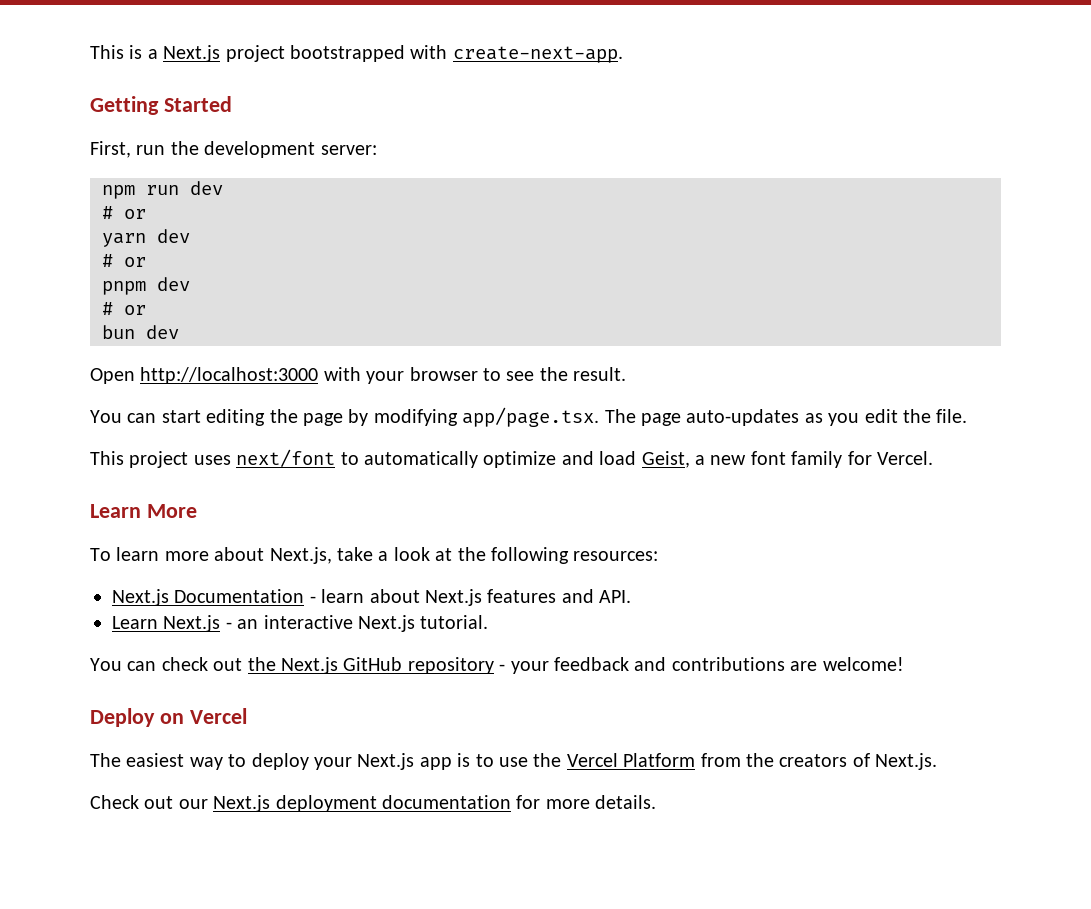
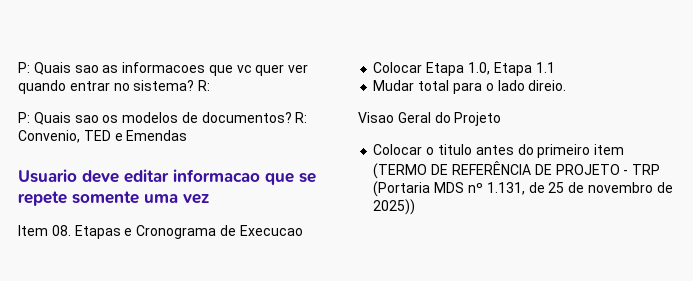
[90,45,623,63] [90,96,232,115] [90,141,377,158] [102,181,223,199] [102,206,146,219] [102,229,190,247] [102,254,146,267] [102,277,190,295] [102,302,146,315] [102,325,179,339] [90,367,627,384] [90,407,968,427] [90,449,933,468] [90,504,197,518] [90,547,659,564] [112,589,632,606] [112,615,489,632] [90,657,904,674] [90,708,247,727] [90,753,938,770] [90,795,657,812] This is a Next.js project bootstrapped with create-next-app. // Getting Started // First, run the development server: // npm run dev // # or // yarn dev // # or // pnpm dev // # or // bun dev // Open http://localhost:3000 with your browser to see the result. // You can start editing the page by modifying app/page.tsx. The page auto-updates as you edit the file. // This project uses next/font to automatically optimize and load Geist, a new font family for Vercel. // Learn More // To learn more about Next.js, take a look at the following resources: // Next.js Documentation - learn about Next.js features and API. // Learn Next.js - an interactive Next.js tutorial. // You can check out the Next.js GitHub repository - your feedback and contributions are welcome! // Deploy on Vercel // The easiest way to deploy your Next.js app is to use the Vercel Platform from the creators of Next.js. // Check out our Next.js deployment documentation for more details. -> [18,62,309,76] [18,80,211,94] [18,112,308,125] [18,130,188,143] [18,169,316,185] [18,191,209,206] [18,225,303,239] [373,62,555,76] [373,80,567,94] [358,112,502,126] [373,144,625,158] [373,161,661,179] [373,181,673,197] [373,199,416,215] P: Quais sao as informacoes que vc quer ver quando entrar no sistema? R: // P: Quais sao os modelos de documentos? R: Convenio, TED e Emendas // Usuario deve editar informacao que se repete somente uma vez // Item 08. Etapas e Cronograma de Execucao // Colocar Etapa 1.0, Etapa 1.1 // Mudar total para o lado direio. // Visao Geral do Projeto // Colocar o titulo antes do primeiro item (TERMO DE REFERÊNCIA DE PROJETO - TRP (Portaria MDS nº 1.131, de 25 de novembro de 2025))

